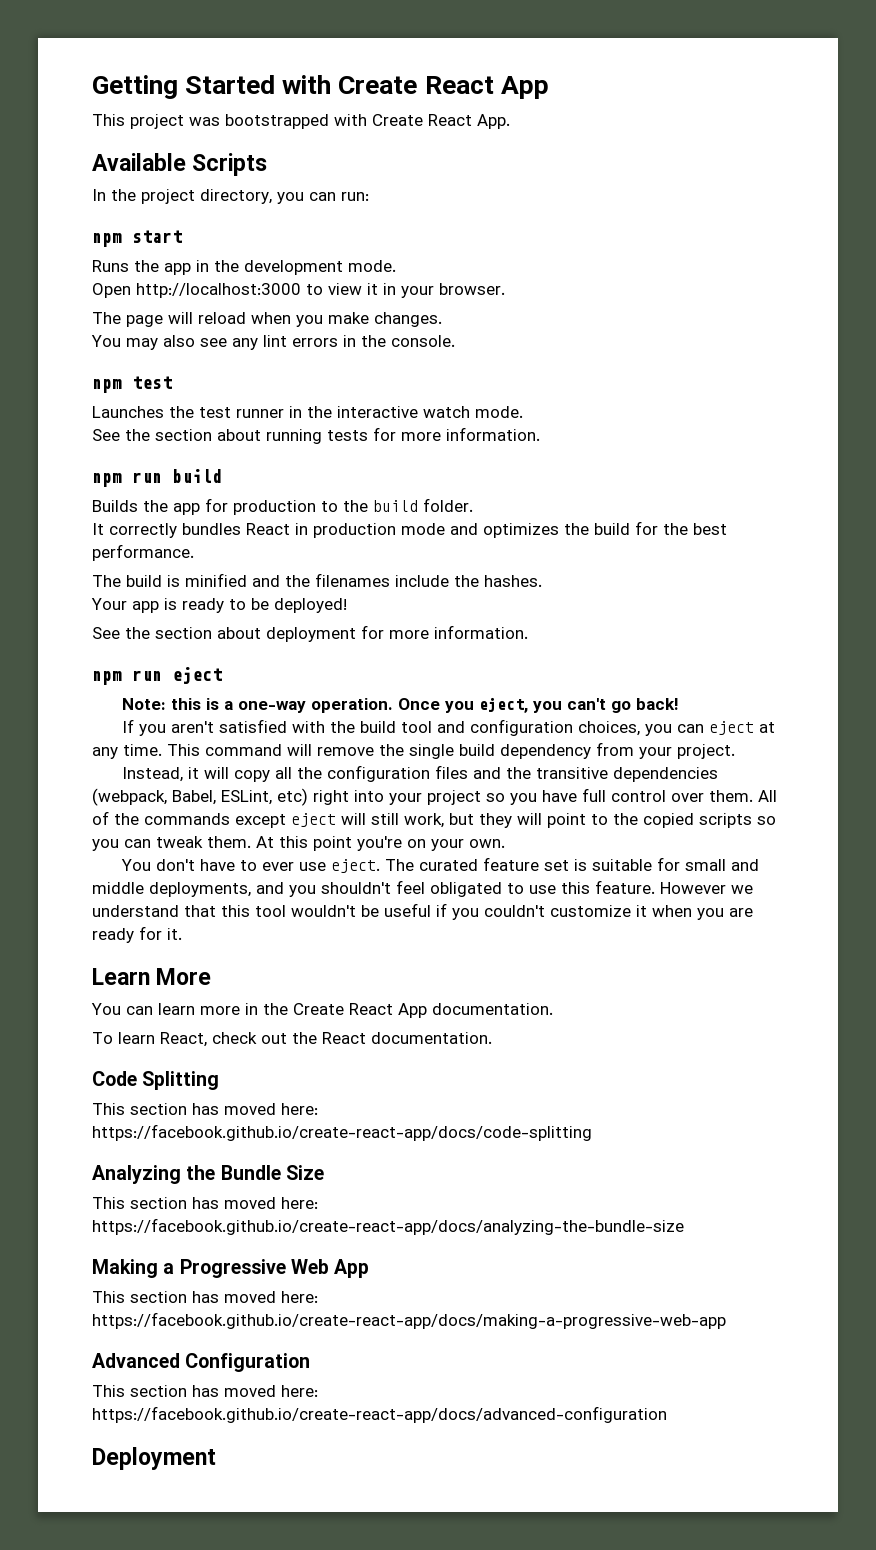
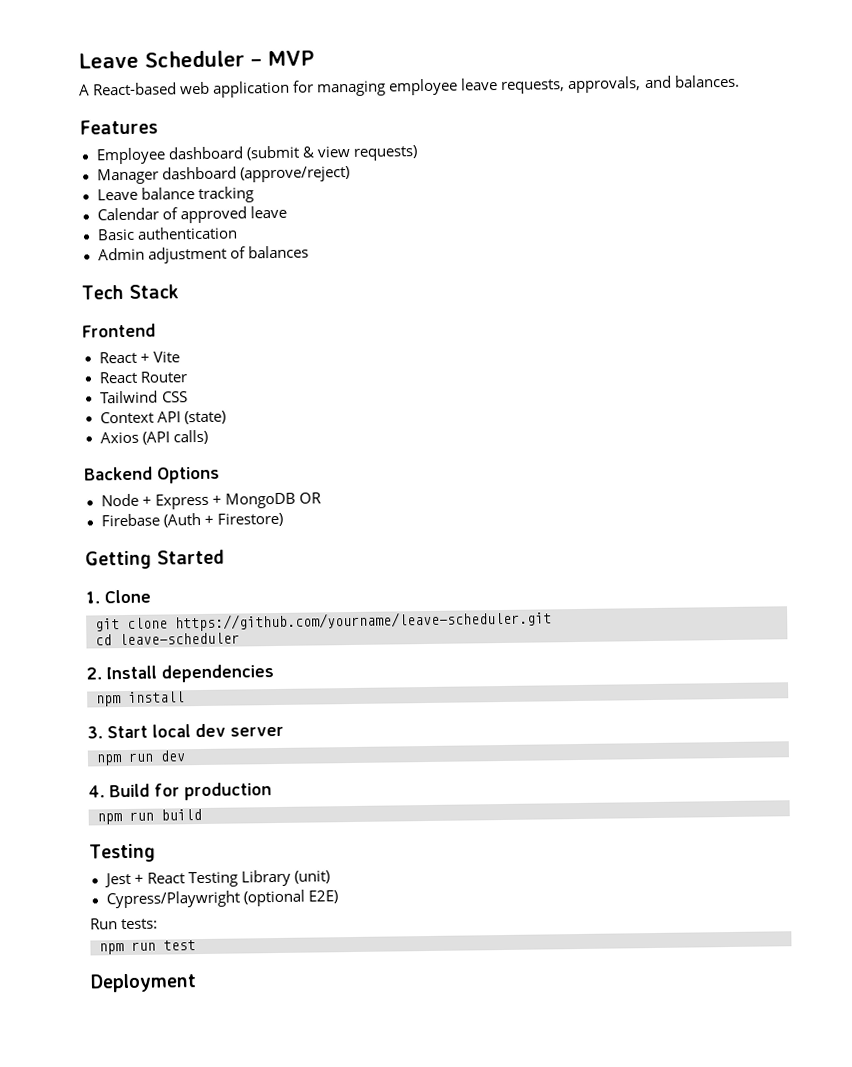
[92,75,549,99] [92,114,510,129] [92,153,268,176] [92,189,369,204] [92,230,182,247] [92,260,396,275] [92,283,505,298] [92,312,442,327] [91,335,455,350] [92,376,172,393] [92,406,523,418] [92,427,540,444] [92,469,222,487] [92,498,473,515] [92,521,727,538] [92,544,194,561] [92,573,542,587] [91,598,347,613] [92,625,528,642] [92,667,222,685] [122,697,679,713] [122,719,776,736] [92,742,735,759] [122,765,719,782] [92,788,777,806] [92,811,776,828] [92,836,505,851] [121,857,760,873] [92,880,753,897] [92,903,753,920] [92,926,182,943] [92,968,212,985] [91,1003,553,1018] [92,1032,492,1047] [92,1071,220,1090] [92,1103,318,1115] [92,1124,592,1141] [92,1165,324,1184] [92,1197,318,1209] [92,1218,684,1235] [92,1259,370,1278] [92,1291,318,1303] [92,1312,726,1329] [92,1353,311,1372] [92,1385,318,1397] [92,1406,667,1423] Getting Started with Create React App // This project was bootstrapped with Create React App. // Available Scripts // In the project directory, you can run: // npm start // Runs the app in the development mode. // Open http://localhost:3000 to view it in your browser. // The page will reload when you make changes. // You may also see any lint errors in the console. // npm test // Launches the test runner in the interactive watch mode. // See the section about running tests for more information. // npm run build // Builds the app for production to the build folder. // It correctly bundles React in production mode and optimizes the build for the best performance. // The build is minified and the filenames include the hashes. // Your app is ready to be deployed! // See the section about deployment for more information. // npm run eject // Note: this is a one-way operation. Once you eject, you can't go back! // If you aren't satisfied with the build tool and configuration choices, you can eject at any time. This command will remove the single build dependency from your project. // Instead, it will copy all the configuration files and the transitive dependencies (webpack, Babel, ESLint, etc) right into your project so you have full control over them. All of the commands except eject will still work, but they will point to the copied scripts so you can tweak them. At this point you're on your own. // You don't have to ever use eject. The curated feature set is suitable for small and middle deployments, and you shouldn't feel obligated to use this feature. However we understand that this tool wouldn't be useful if you couldn't customize it when you are ready for it. // Learn More // You can learn more in the Create React App documentation. // To learn React, check out the React documentation. // Code Splitting // This section has moved here: https://facebook.github.io/create-react-app/docs/code-splitting // Analyzing the Bundle Size // This section has moved here: https://facebook.github.io/create-react-app/docs/analyzing-the-bundle-size // Making a Progressive Web App // This section has moved here: https://facebook.github.io/create-react-app/docs/making-a-progressive-web-app // Advanced Configuration // This section has moved here: https://facebook.github.io/create-react-app/docs/advanced-configuration -> [78,50,314,69] [79,74,740,98] [79,119,158,135] [95,145,418,165] [96,165,350,185] [96,186,254,204] [96,205,287,224] [96,226,238,241] [97,245,309,264] [81,284,179,300] [82,323,156,338] [98,351,180,364] [98,371,187,384] [99,390,188,404] [99,410,226,425] [99,429,208,445] [84,466,220,484] [100,492,322,510] [100,512,283,528] [85,549,225,570] [85,589,151,604] [95,610,552,632] [95,632,240,646] [86,664,274,683] [96,691,185,707] [87,723,284,739] [96,750,185,766] [88,782,272,801] [97,809,202,825] [89,843,156,863] [103,869,330,888] [105,889,338,909] [90,918,159,930] [99,940,196,955] Leave Scheduler – MVP // A React-based web application for managing employee leave requests, approvals, and balances. // Features // Employee dashboard (submit & view requests) // Manager dashboard (approve/reject) // Leave balance tracking // Calendar of approved leave // Basic authentication // Admin adjustment of balances // Tech Stack // Frontend // React + Vite // React Router // Tailwind CSS // Context API (state) // Axios (API calls) // Backend Options // Node + Express + MongoDB OR // Firebase (Auth + Firestore) // Getting Started // 1. Clone // git clone https://github.com/yourname/leave-scheduler.git // cd leave-scheduler // 2. Install dependencies // npm install // 3. Start local dev server // npm run dev // 4. Build for production // npm run build // Testing // Jest + React Testing Library (unit) // Cypress/Playwright (optional E2E) // Run tests: // npm run test

